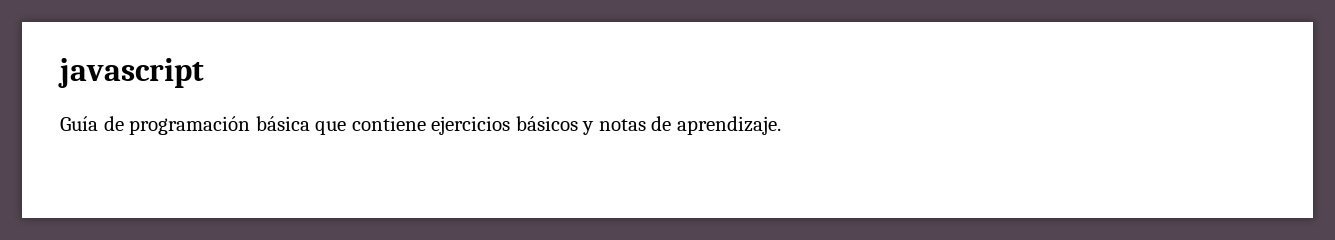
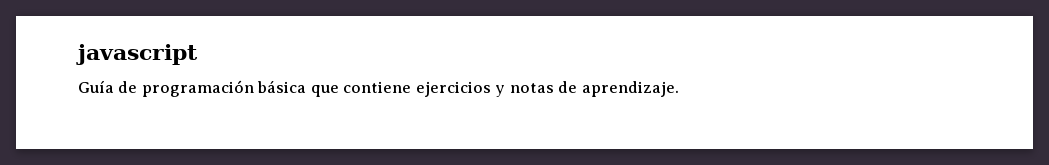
[515,116,578,131] básicos -> (491, 89) none

